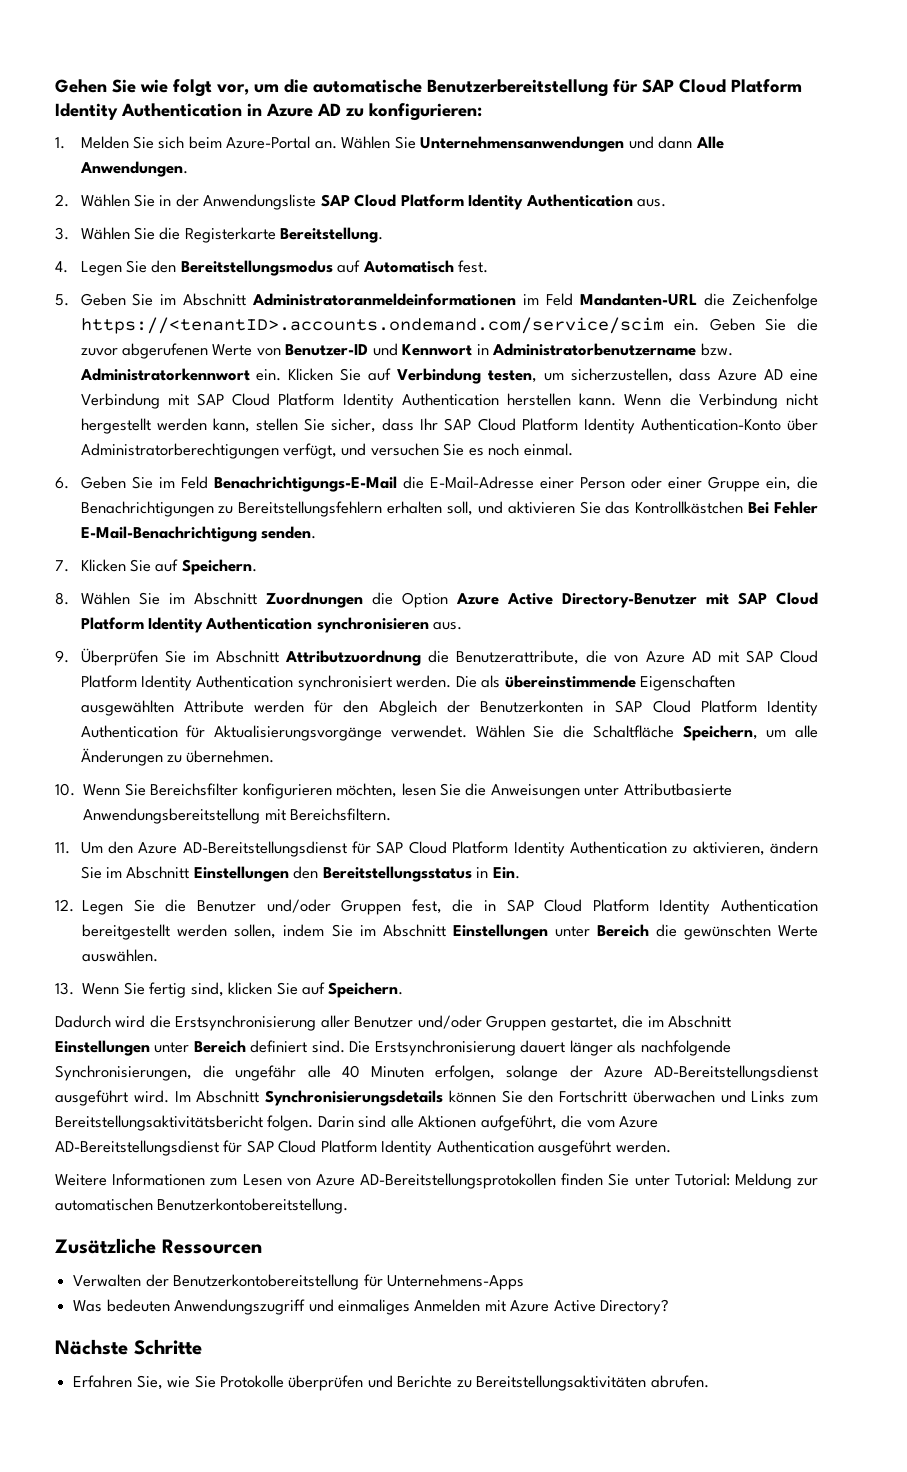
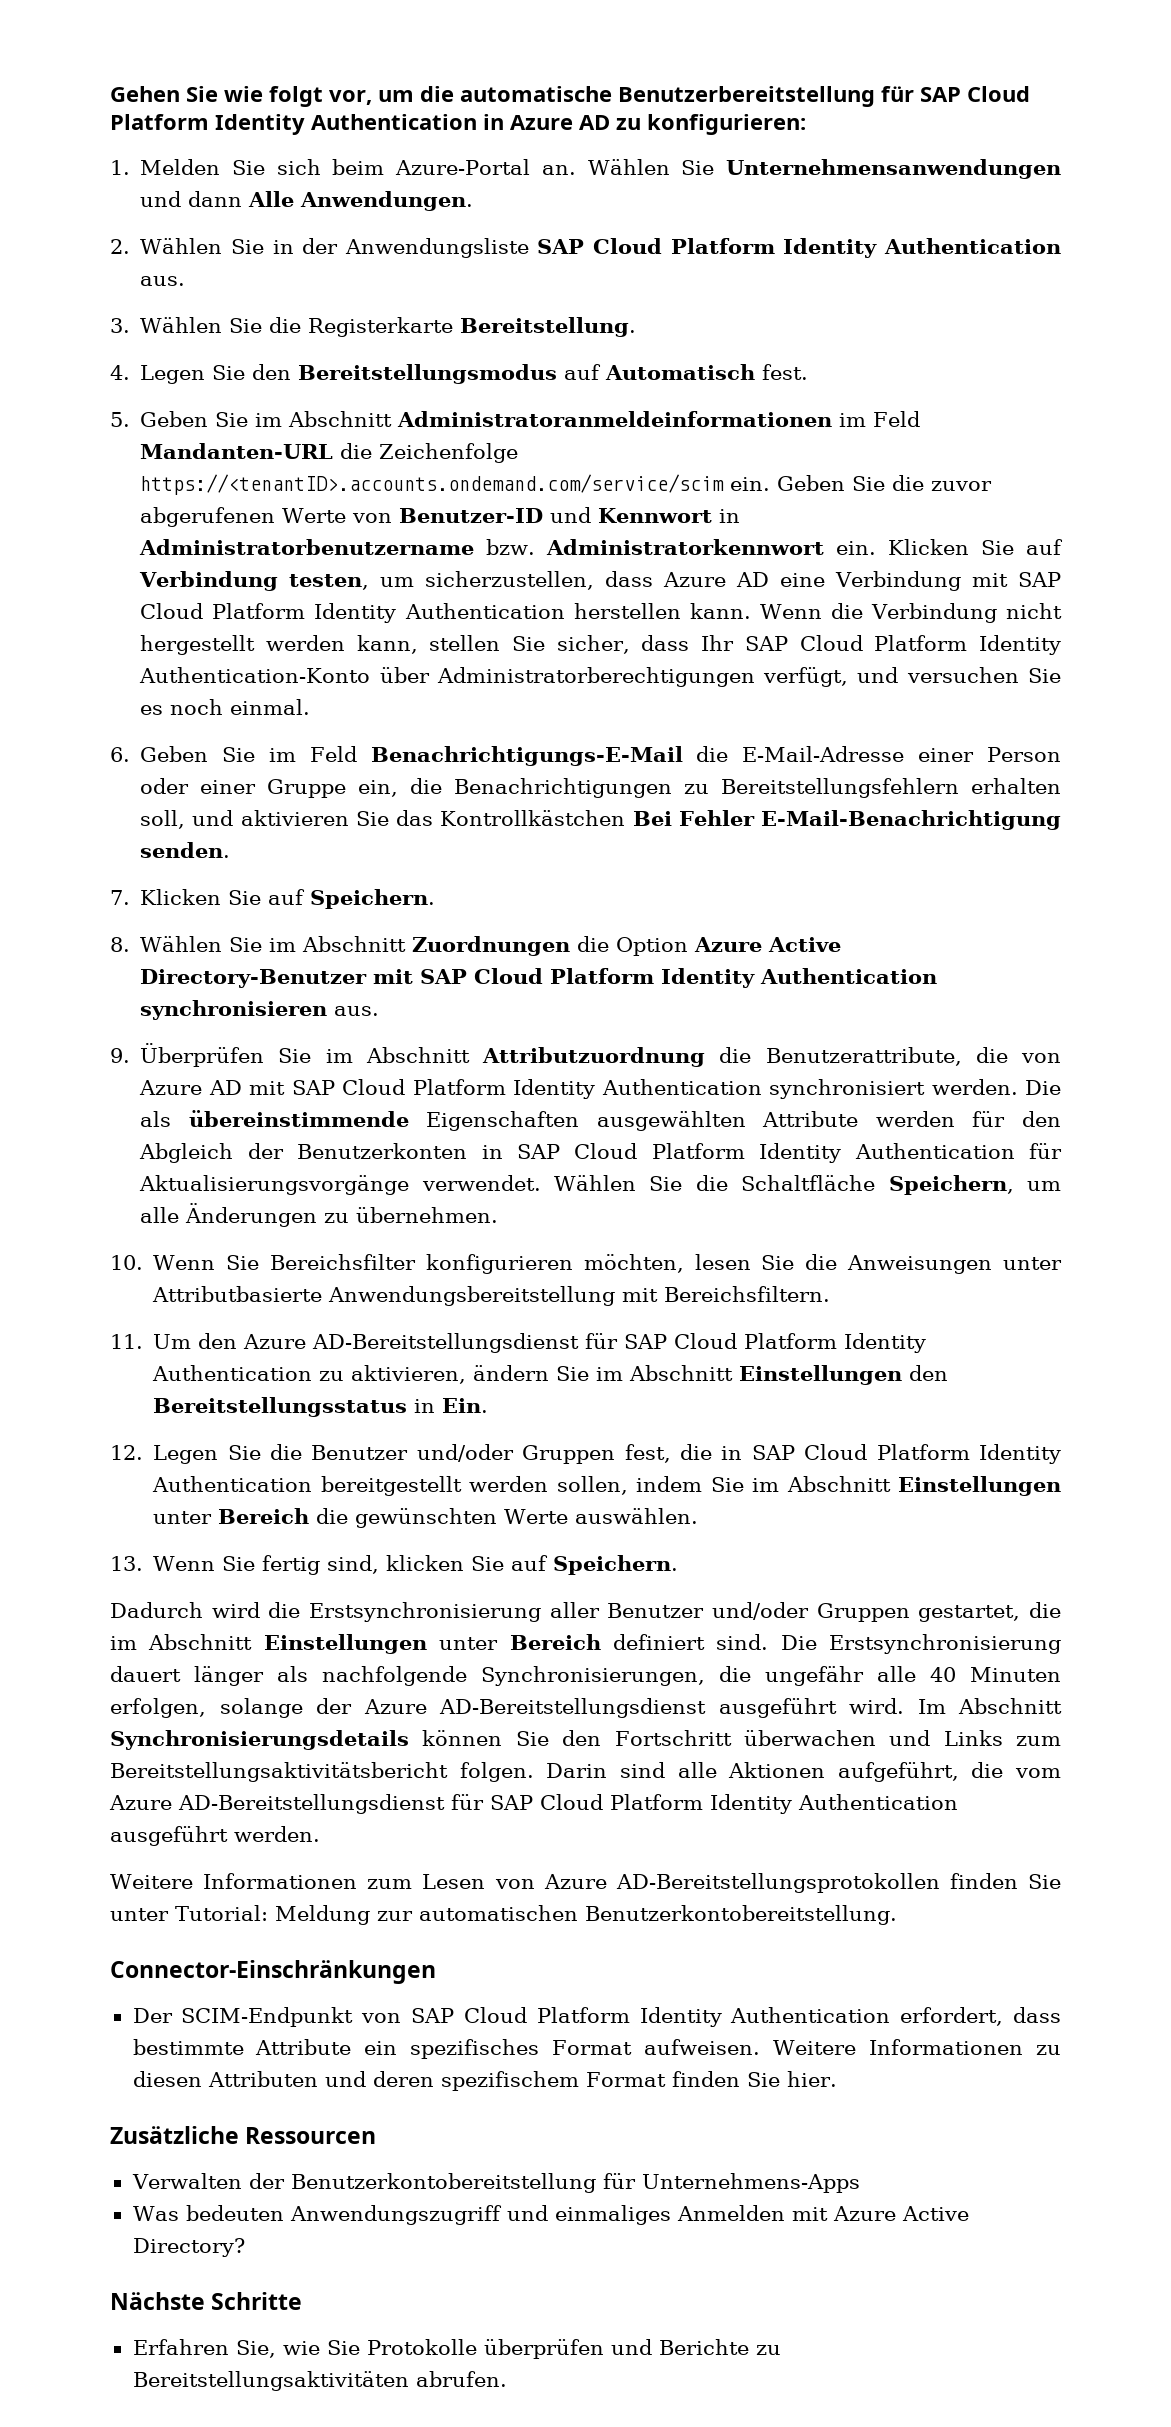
(349, 1206) none -> [110,1960,436,1984] [132,2007,1061,2027] [132,2039,1061,2059] [132,2071,837,2091] // Connector-Einschränkungen // Der SCIM-Endpunkt von SAP Cloud Platform Identity Authentication erfordert, dass bestimmte Attribute ein spezifisches Format aufweisen. Weitere Informationen zu diesen Attributen und deren spezifischem Format finden Sie hier.

